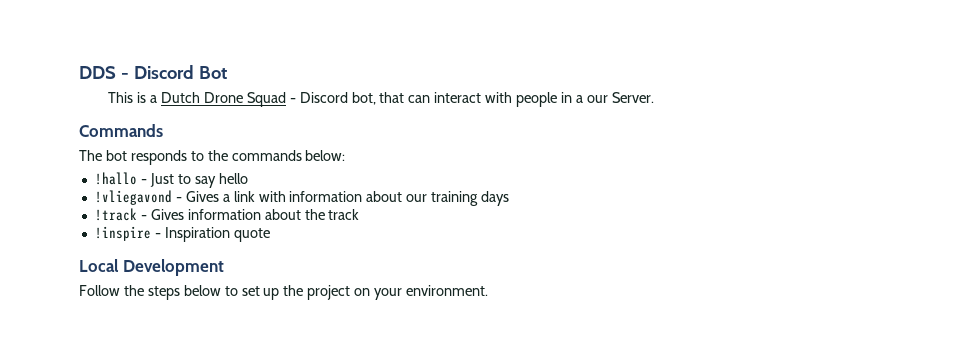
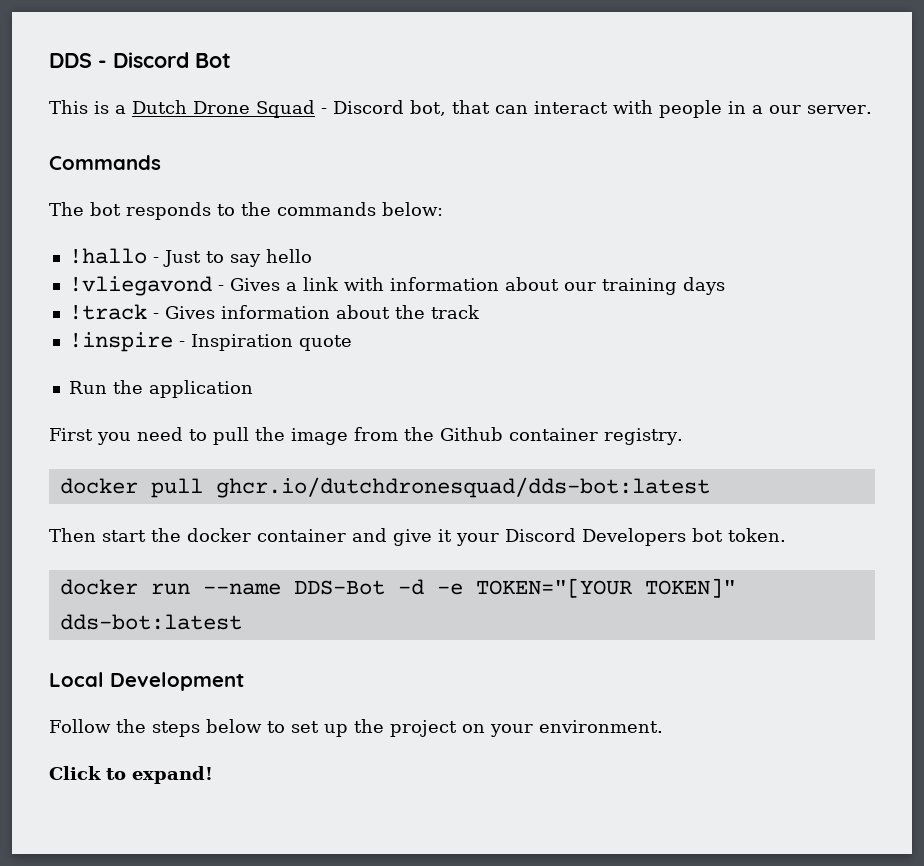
[611,92,654,103] Server. -> [807,105,872,114] server.
(270, 235) none -> [68,380,253,398] [49,427,683,445] [59,477,710,498] [49,528,786,546] [59,578,736,598] [59,614,242,630] // Run the application // First you need to pull the image from the Github container registry. // docker pull ghcr.io/dutchdronesquad/dds-bot:latest // Then start the docker container and give it your Discord Developers bot token. // docker run --name DDS-Bot -d -e TOKEN="[YOUR TOKEN]" dds-bot:latest
(489, 290) none -> [49,766,213,784] // Click to expand!

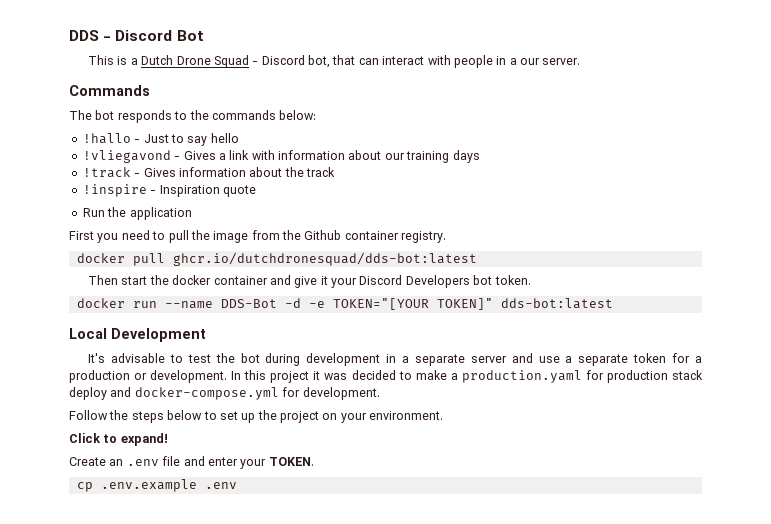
(244, 681) none -> [88,353,702,366] [69,370,704,383] [69,387,380,400] // It's advisable to test the bot during development in a separate server and use a separate token for a production or development. In this project it was decided to make a production.yaml for production stack deploy and docker-compose.yml for development.
(213, 775) none -> [69,456,314,469] [76,479,237,492] // Create an .env file and enter your TOKEN. // cp .env.example .env

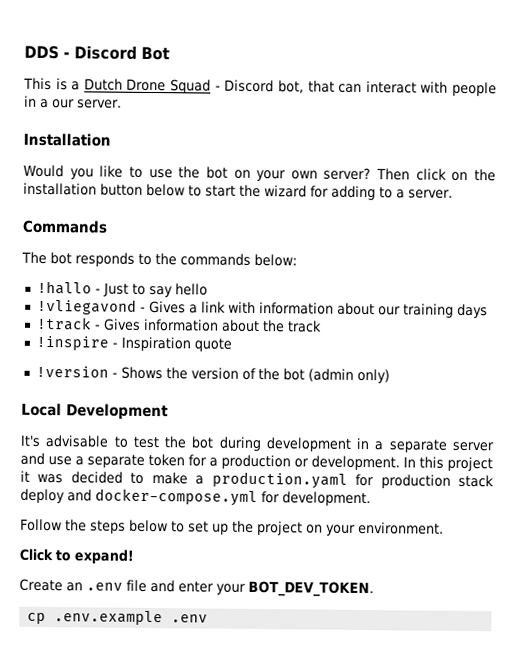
(581, 61) none -> [23,132,111,147] [23,164,497,182] [23,182,453,201] // Installation // Would you like to use the bot on your own server? Then click on the installation button below to start the wizard for adding to a server.
[82,207,192,220] [69,230,447,243] [76,252,477,266] [88,275,531,288] [76,298,613,310] Run the application // First you need to pull the image from the Github container registry. // docker pull ghcr.io/dutchdronesquad/dds-bot:latest // Then start the docker container and give it your Discord Developers bot token. // docker run --name DDS-Bot -d -e TOKEN="[YOUR TOKEN]" dds-bot:latest -> [35,365,390,384] !version - Shows the version of the bot (admin only)
[268,457,314,466] TOKEN. -> [248,580,374,598] BOT_DEV_TOKEN.

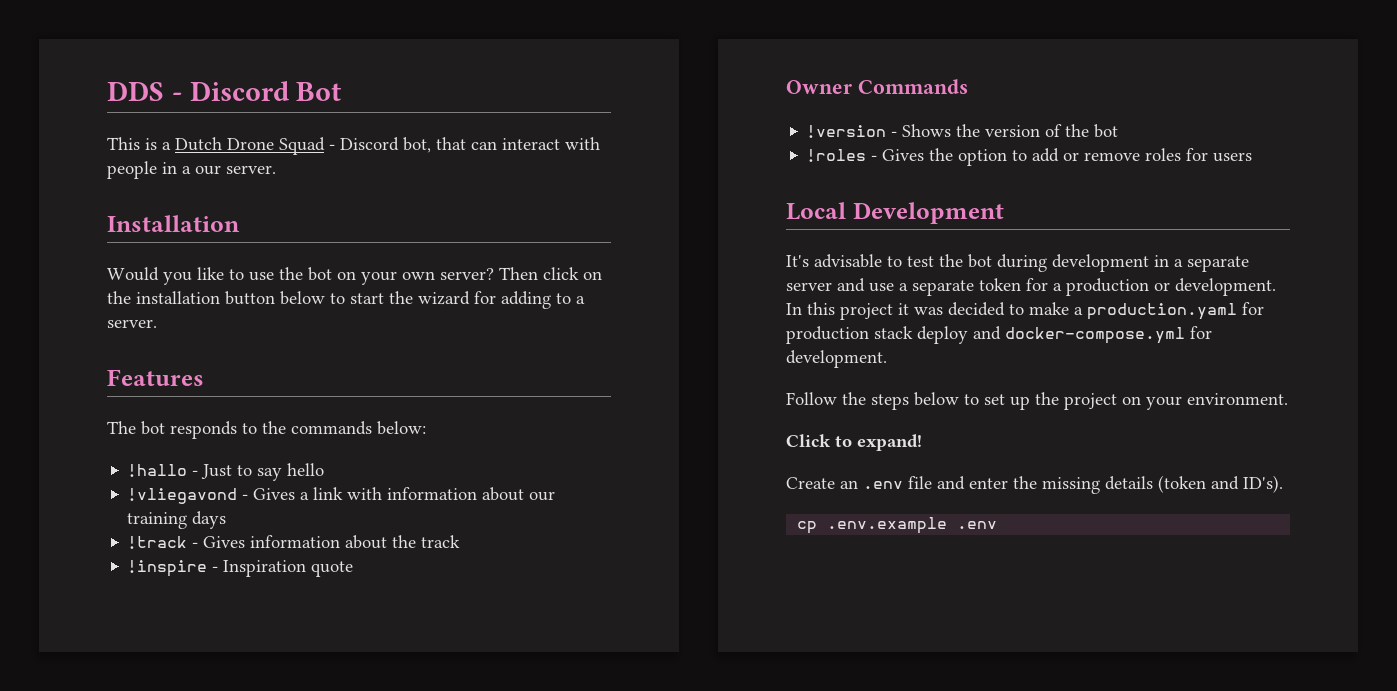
[22,219,108,234] Commands -> [107,369,204,386] Features
(232, 345) none -> [786,79,968,94] // Owner Commands
[307,368,390,384] (admin only) -> [806,148,1253,166] // !roles - Gives the option to add or remove roles for users
[216,580,374,598] your BOT_DEV_TOKEN. -> [1013,475,1283,494] the missing details (token and ID's).

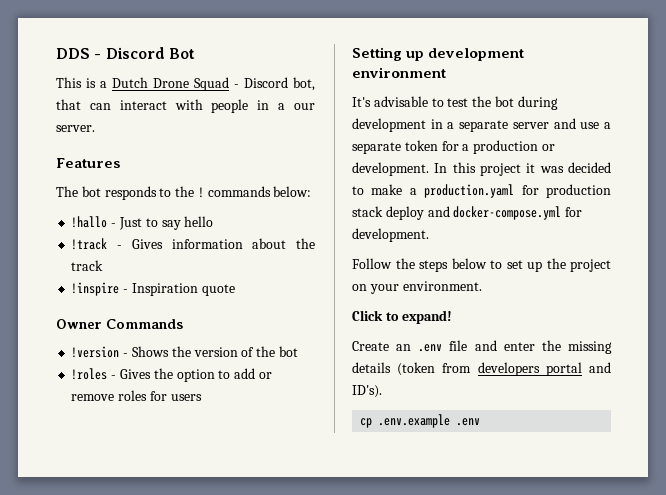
[107,215,240,232] [107,267,602,285] [107,291,585,309] [107,319,157,328] // Installation // Would you like to use the bot on your own server? Then click on the installation button below to start the wizard for adding to a server. -> (95, 128) none
(286, 427) none -> [197,187,204,198] !
[127,487,556,504] [127,511,227,529] // !vliegavond - Gives a link with information about our training days -> (214, 221) none
[786,202,1004,224] Local Development -> [352,47,525,61] [352,67,446,78] Setting up development environment
(1206, 484) none -> [442,362,582,376] from developers portal

